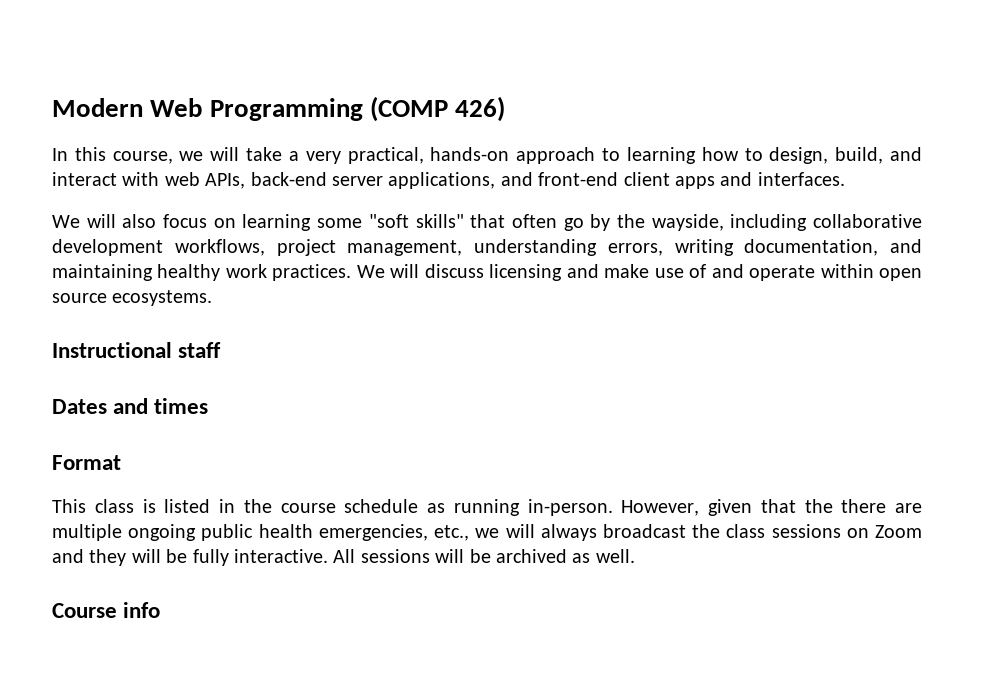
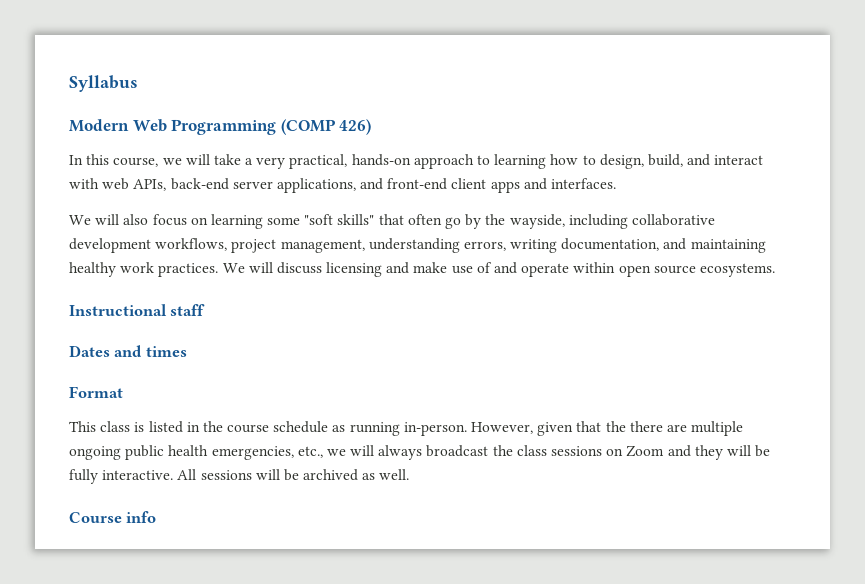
(52, 107) none -> [69,75,138,92] Syllabus //

